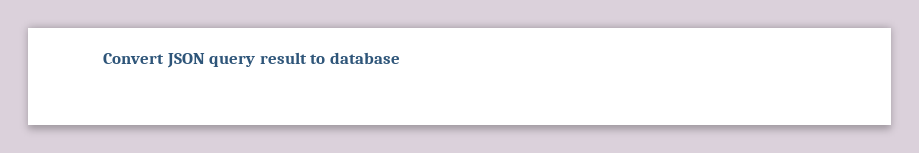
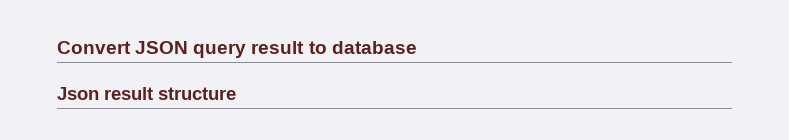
(400, 58) none -> [57,87,236,100] // Json result structure

